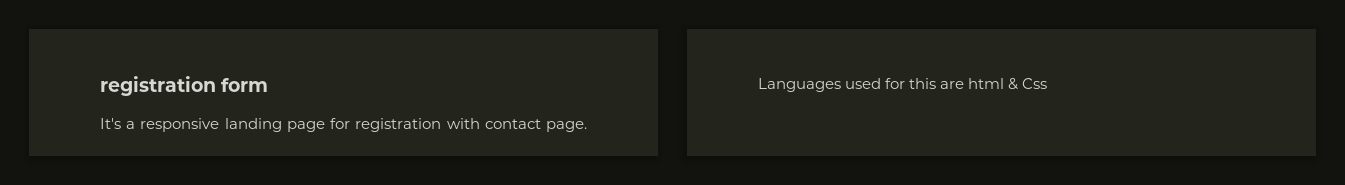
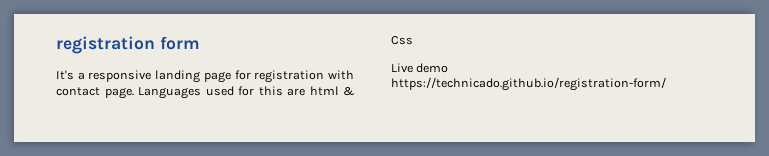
(1048, 83) none -> [391,63,449,73] [391,77,666,91] // Live demo https://technicado.github.io/registration-form/

